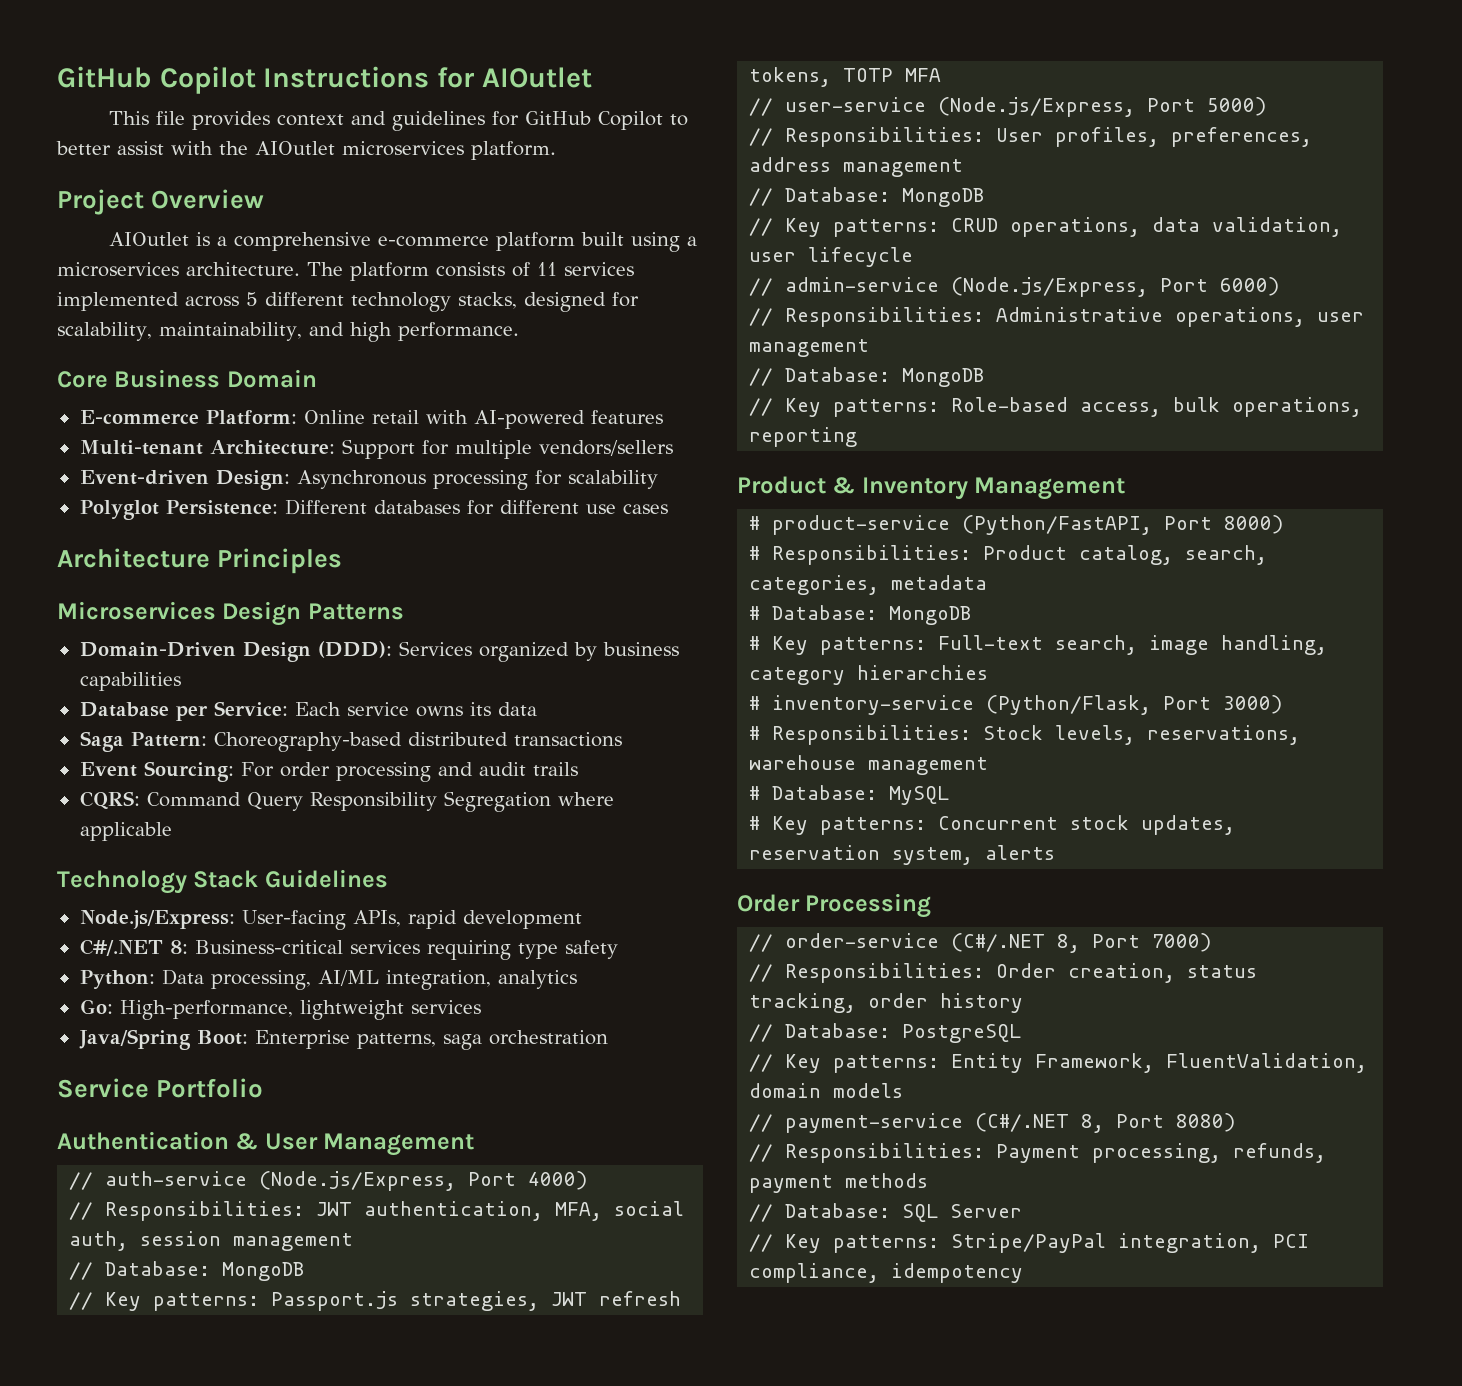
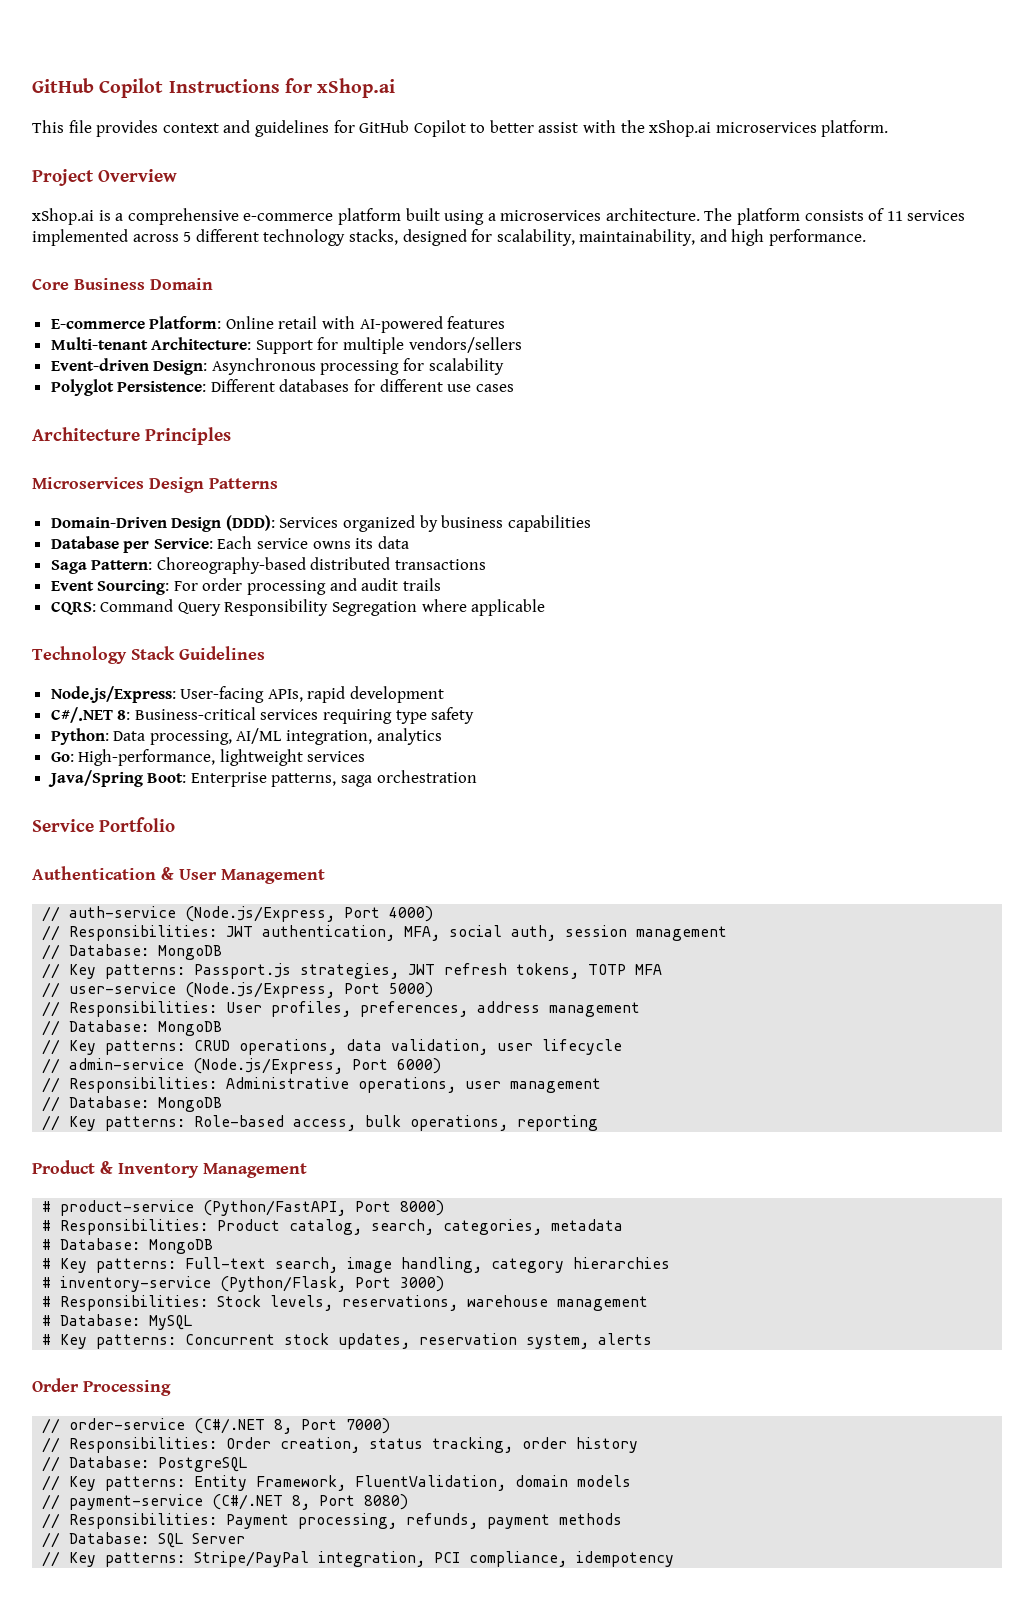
[481,67,592,88] AIOutlet -> [317,78,396,98] xShop.ai
[255,141,335,155] AIOutlet -> [649,120,712,137] xShop.ai
[109,232,190,246] AIOutlet -> [32,208,94,225] xShop.ai

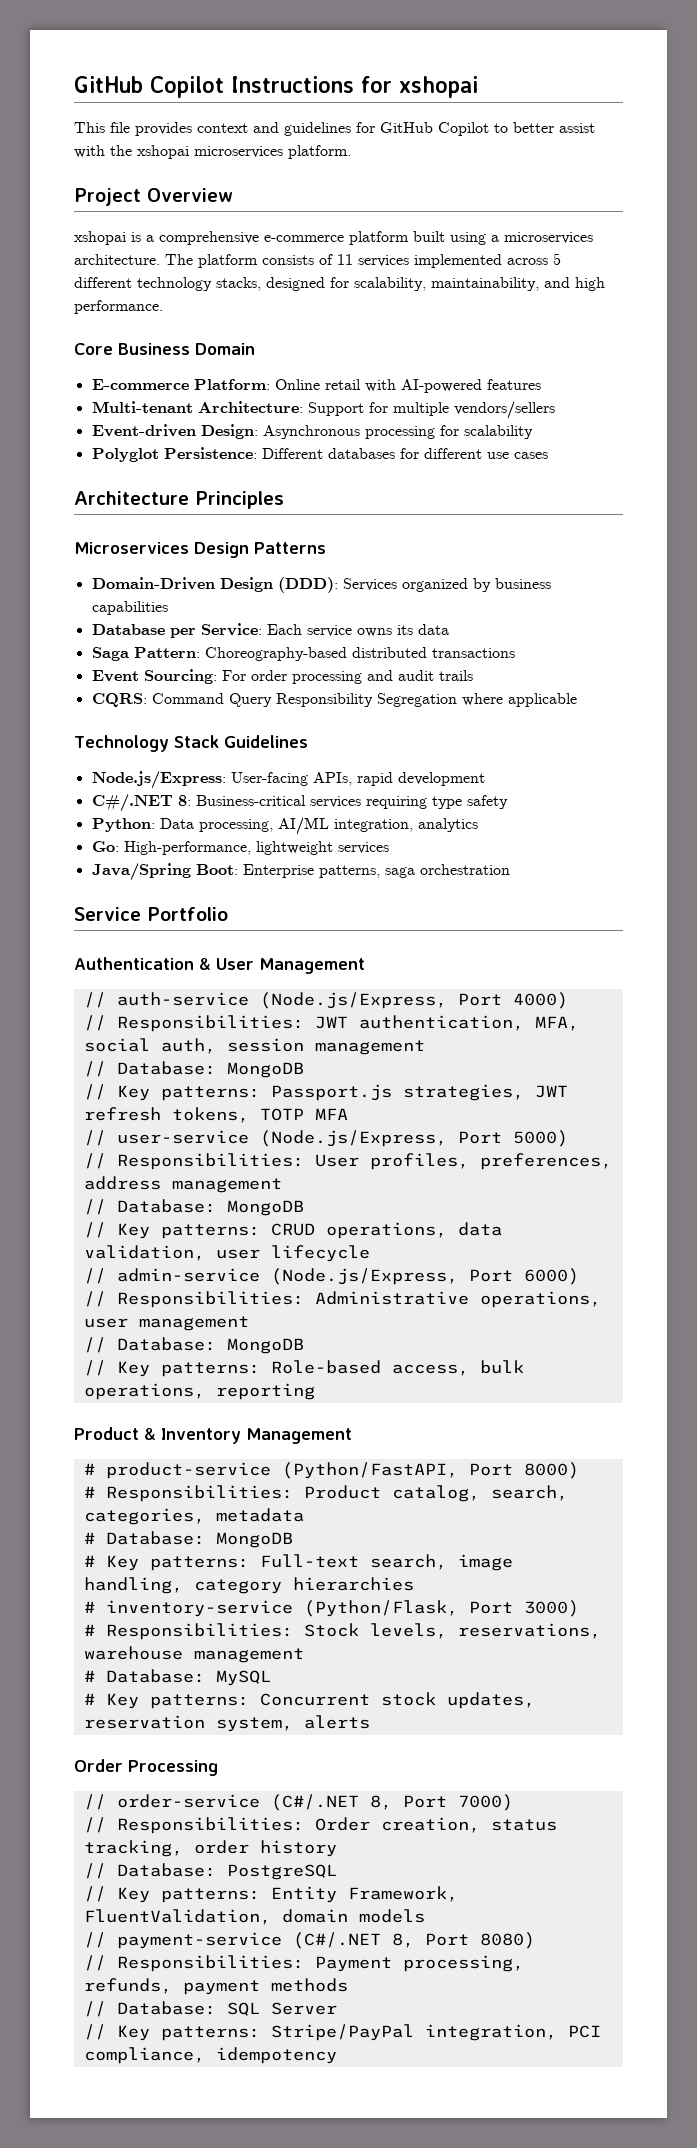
[317,78,396,98] xShop.ai -> [399,76,478,98] xshopai
[649,120,712,137] xShop.ai -> [137,145,189,159] xshopai
[32,208,94,225] xShop.ai -> [74,231,126,245] xshopai

